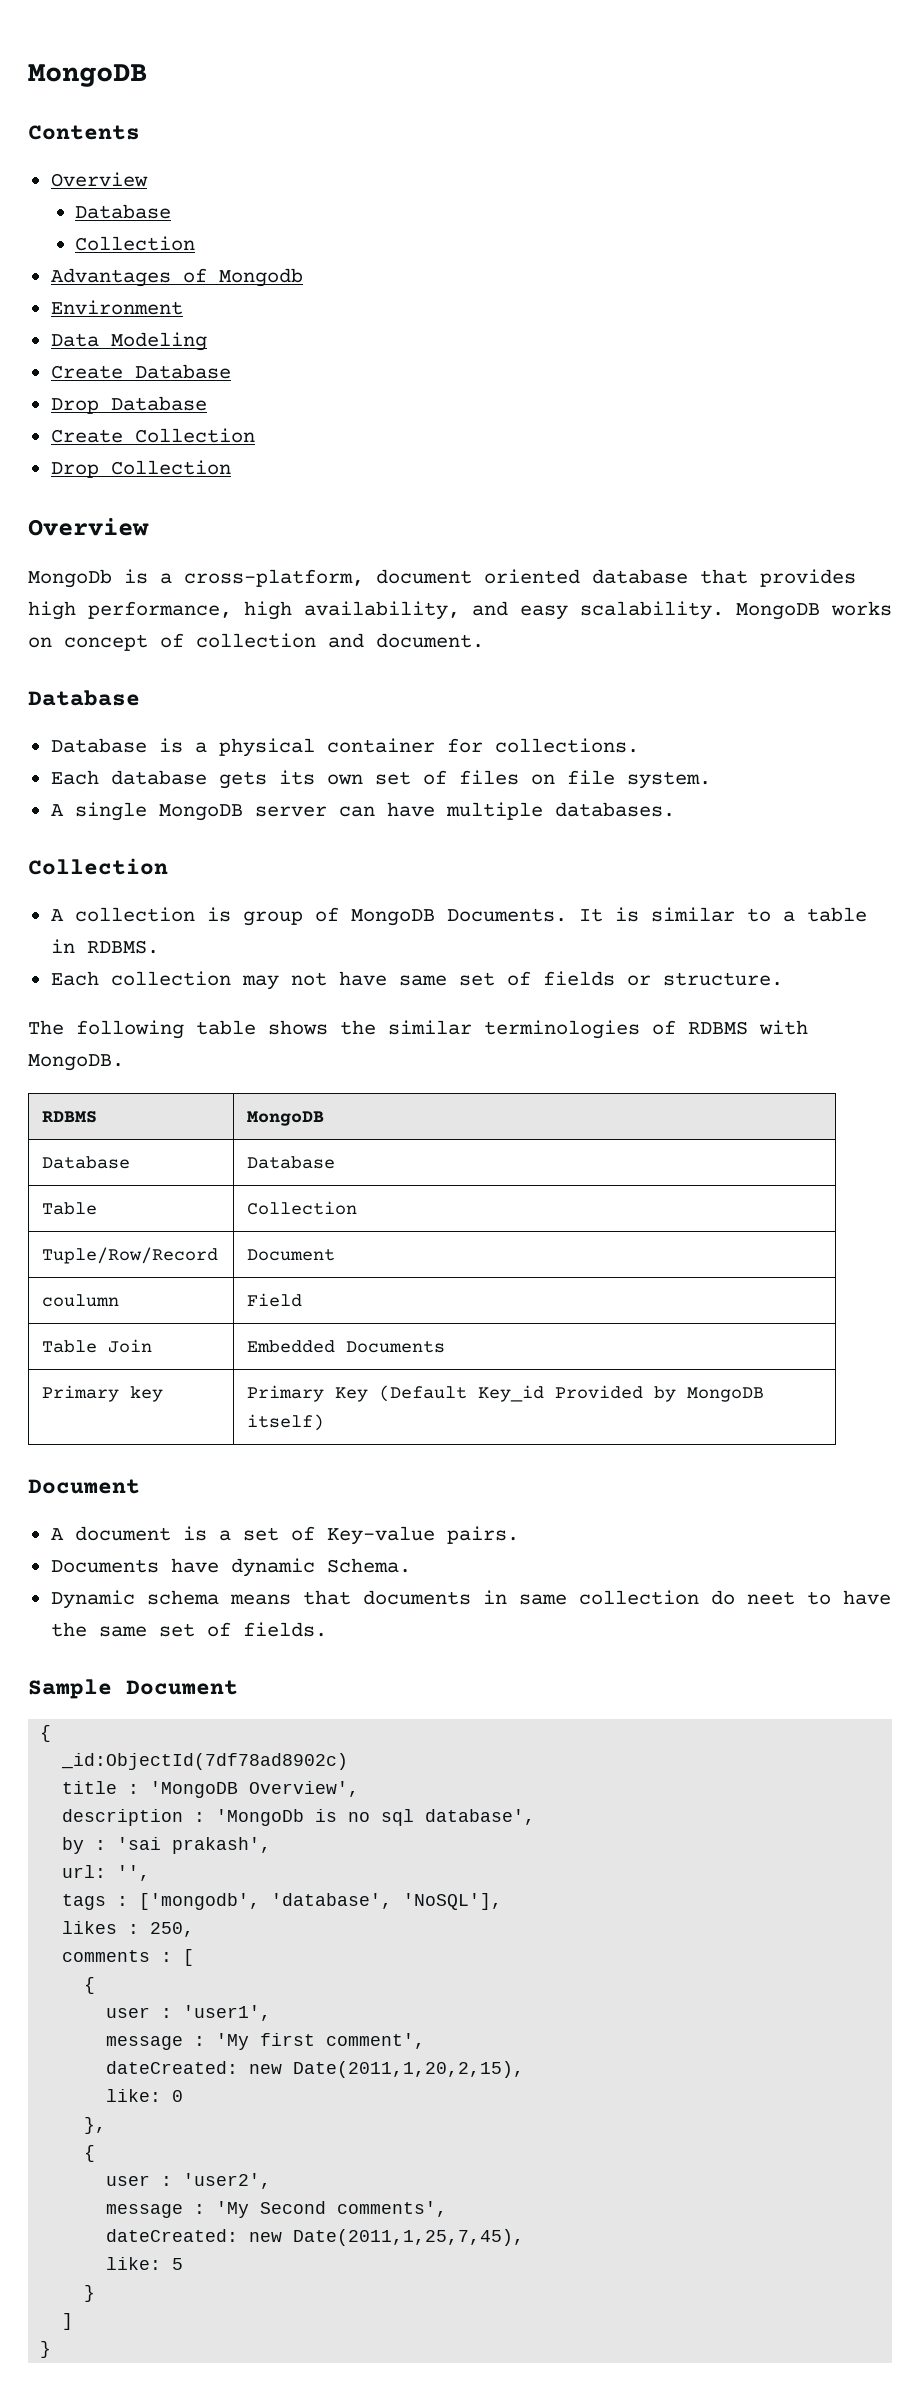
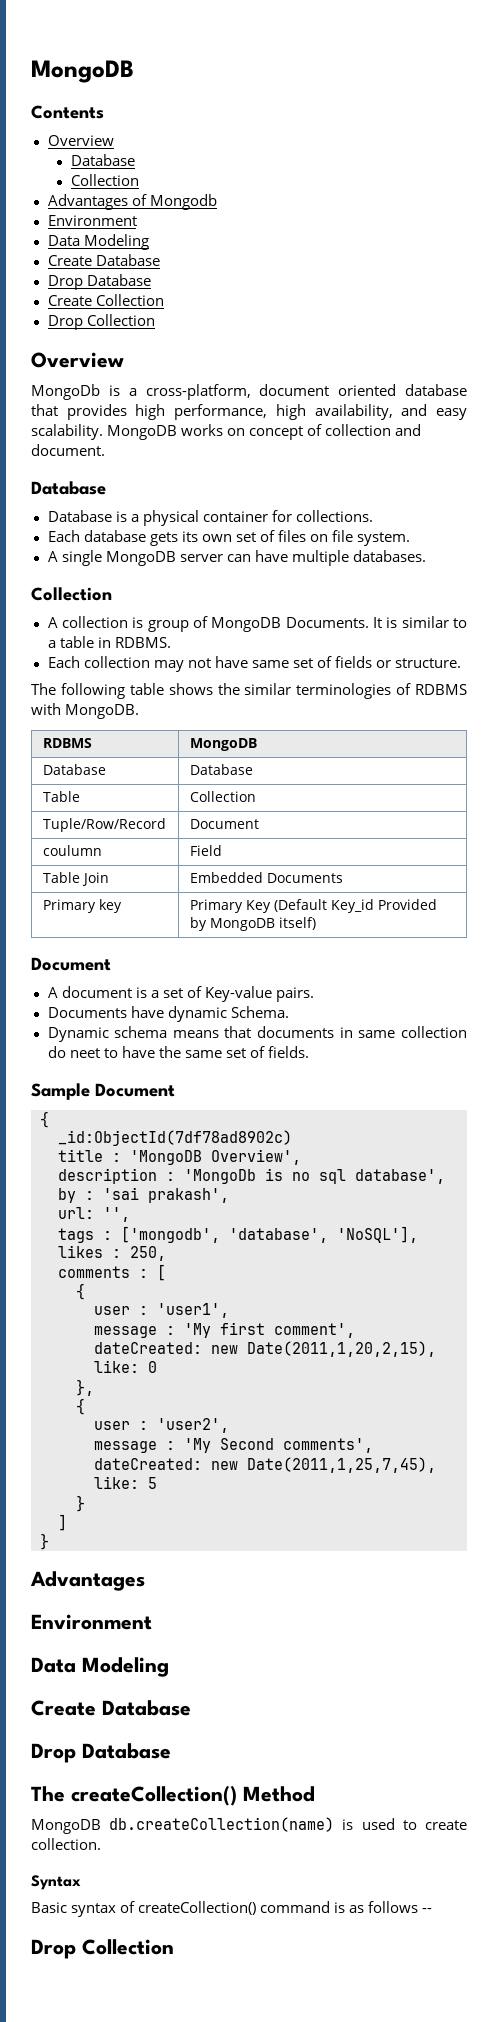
(52, 2349) none -> [30,1571,145,1591] [31,1614,152,1630] [31,1657,169,1677] [31,1700,191,1716] [31,1743,171,1763] [31,1785,315,1806] [31,1817,467,1834] [31,1838,101,1850] [31,1875,81,1890] [31,1901,433,1917] [31,1939,174,1959] // Advantages // Environment // Data Modeling // Create Database // Drop Database // The createCollection() Method // MongoDB db.createCollection(name) is used to create collection. // Syntax // Basic syntax of createCollection() command is as follows -- // Drop Collection

